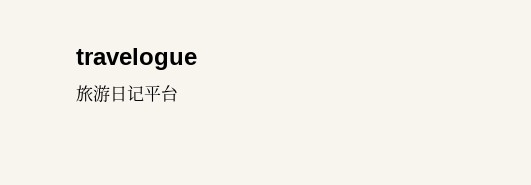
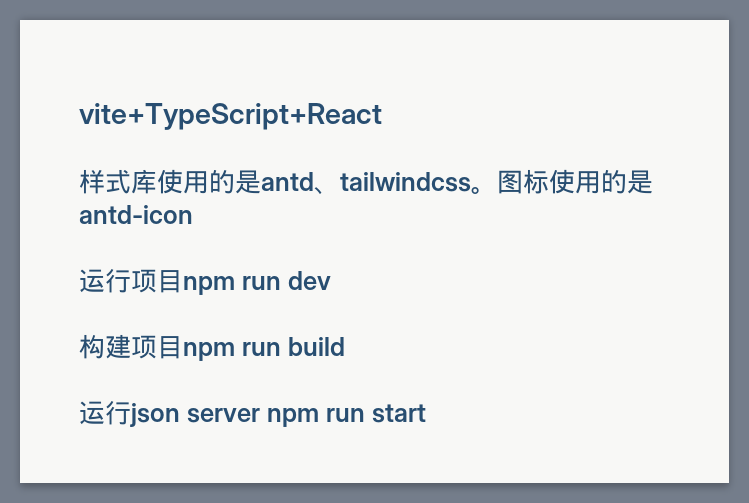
[76,48,197,70] [76,85,178,103] travelogue // 旅游日记平台 -> [79,103,382,130] [79,169,653,195] [79,205,193,224] [79,268,331,295] [79,334,345,361] [79,400,426,427] vite+TypeScript+React // 样式库使用的是antd、tailwindcss。图标使用的是antd-icon // 运行项目npm run dev // 构建项目npm run build // 运行json server npm run start

